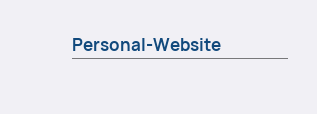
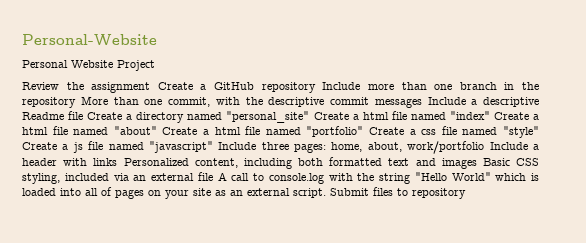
(221, 44) none -> [22,60,155,71] [22,82,540,93] [22,96,539,108] [22,111,539,123] [22,126,540,138] [22,141,539,154] [22,157,540,169] [22,172,539,184] [22,187,466,199] // Personal Website Project // Review the assignment Create a GitHub repository Include more than one branch in the repository More than one commit, with the descriptive commit messages Include a descriptive Readme file Create a directory named "personal_site" Create a html file named "index" Create a html file named "about" Create a html file named "portfolio" Create a css file named "style" Create a js file named "javascript" Include three pages: home, about, work/portfolio Include a header with links Personalized content, including both formatted text and images Basic CSS styling, included via an external file A call to console.log with the string "Hello World" which is loaded into all of pages on your site as an external script. Submit files to repository

